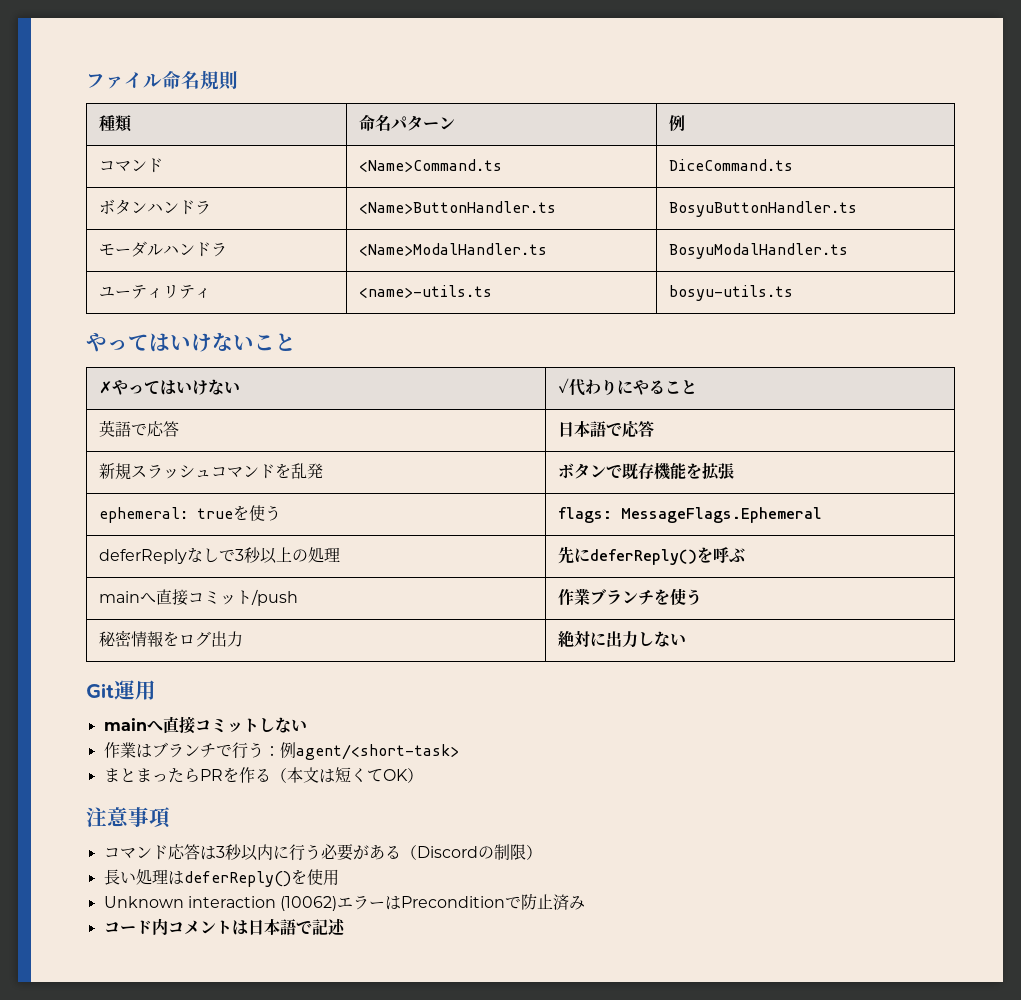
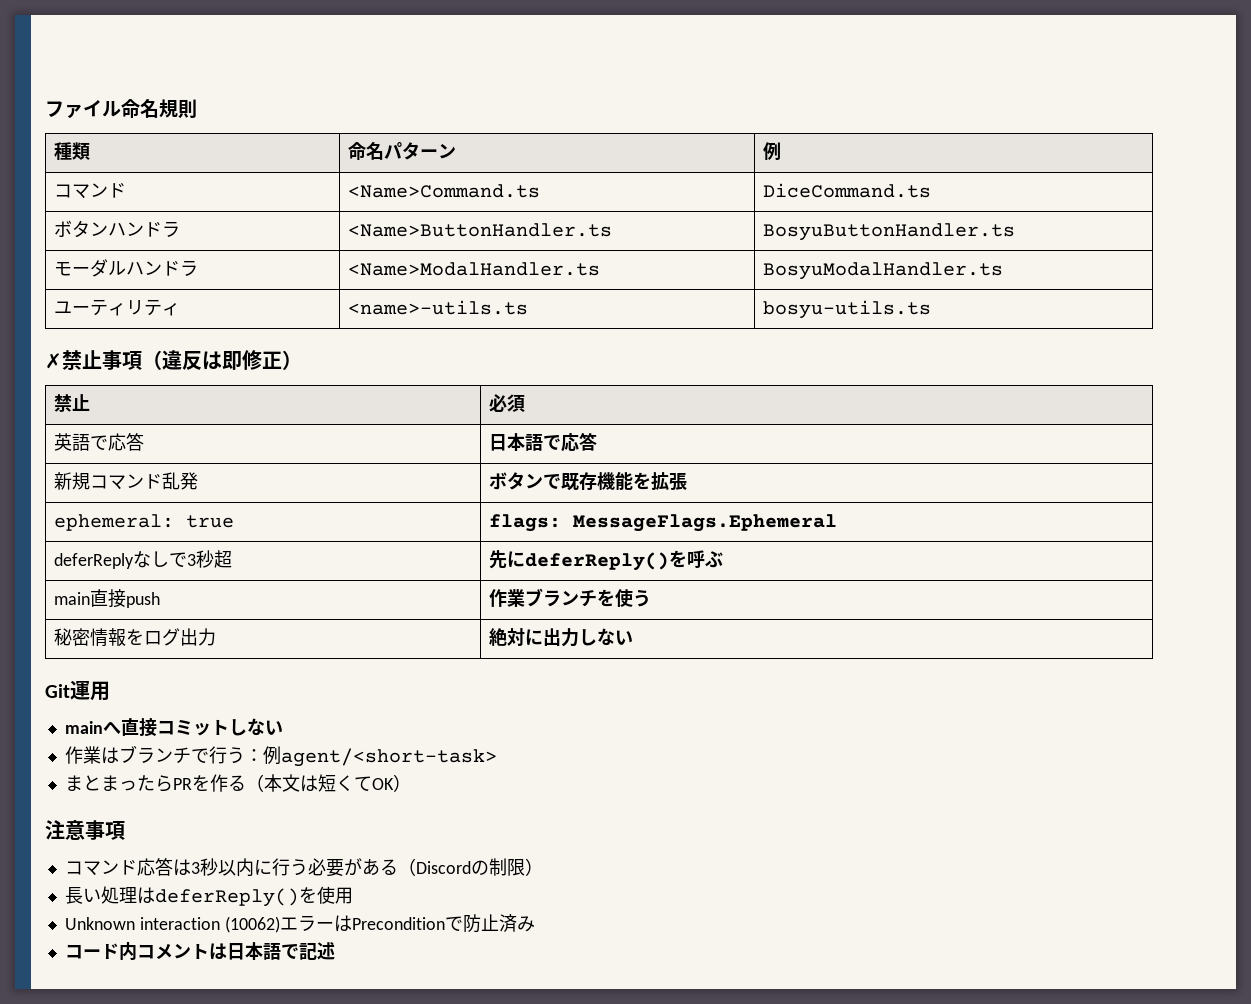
[86,332,296,352] [98,379,240,395] [557,378,697,396] やってはいけないこと // ✗やってはいけない | ✓代わりにやること -> [45,350,302,370] [53,394,90,412] [488,394,525,412] ✗禁止事項（違反は即修正） // 禁止 | 必須
[130,463,291,479] スラッシュコマンドを -> [89,474,162,490] コマンド
[232,505,281,521] を使う -> (234, 521) none
[259,547,340,564] 以上の処理 -> [213,550,232,568] 超
[139,589,298,606] へ直接コミット/push -> [89,589,160,608] 直接push

